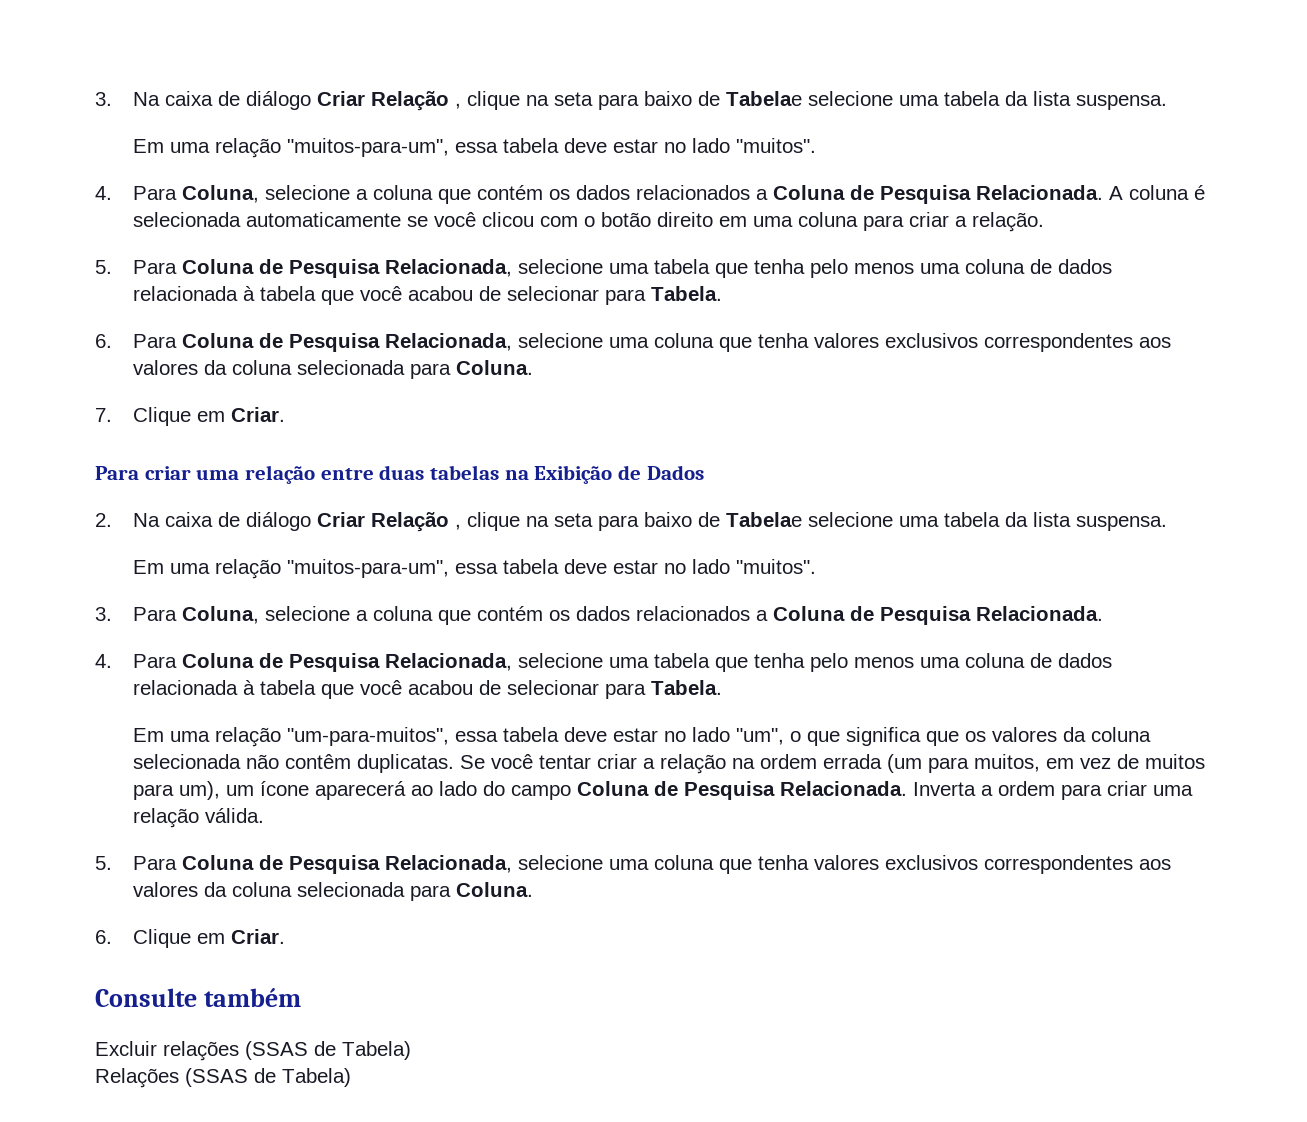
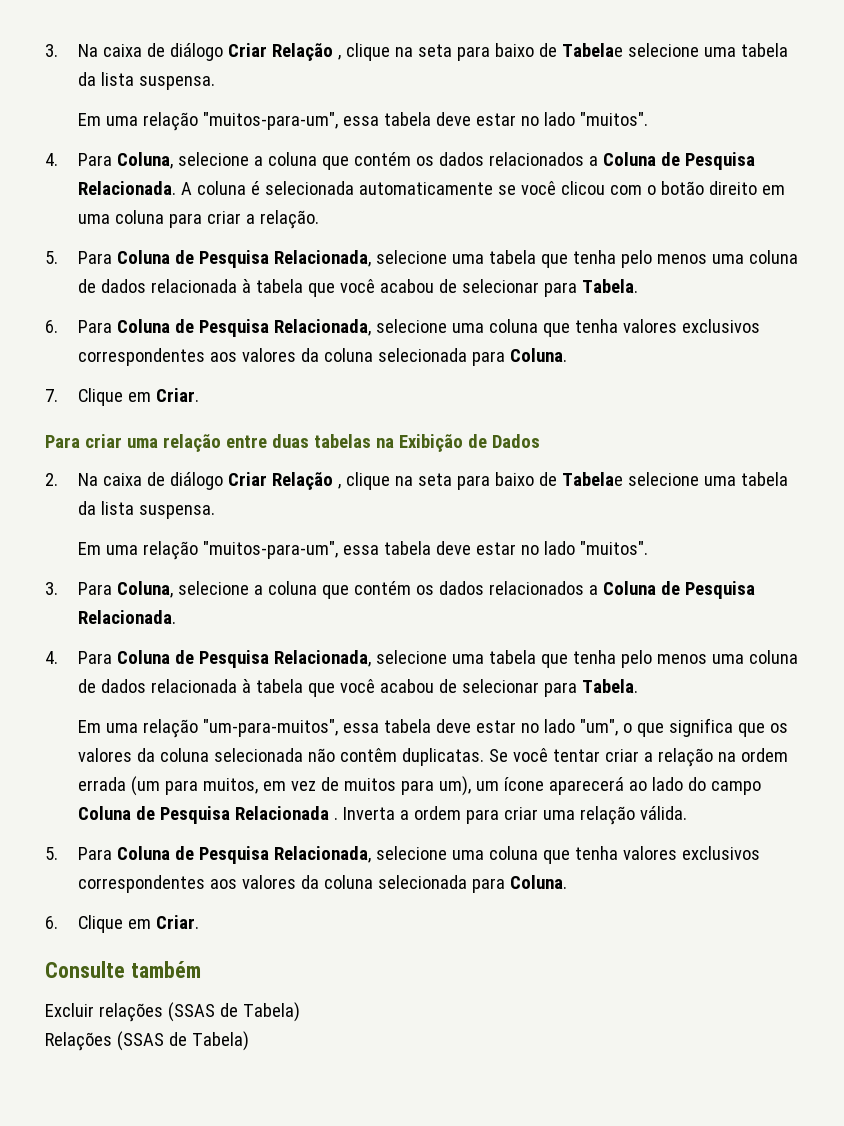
[779,781,907,796] Relacionada. -> [234,806,338,820] Relacionada .

